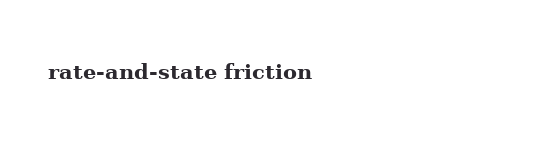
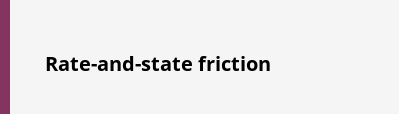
[48,63,217,79] rate-and-state -> [45,56,193,71] Rate-and-state

